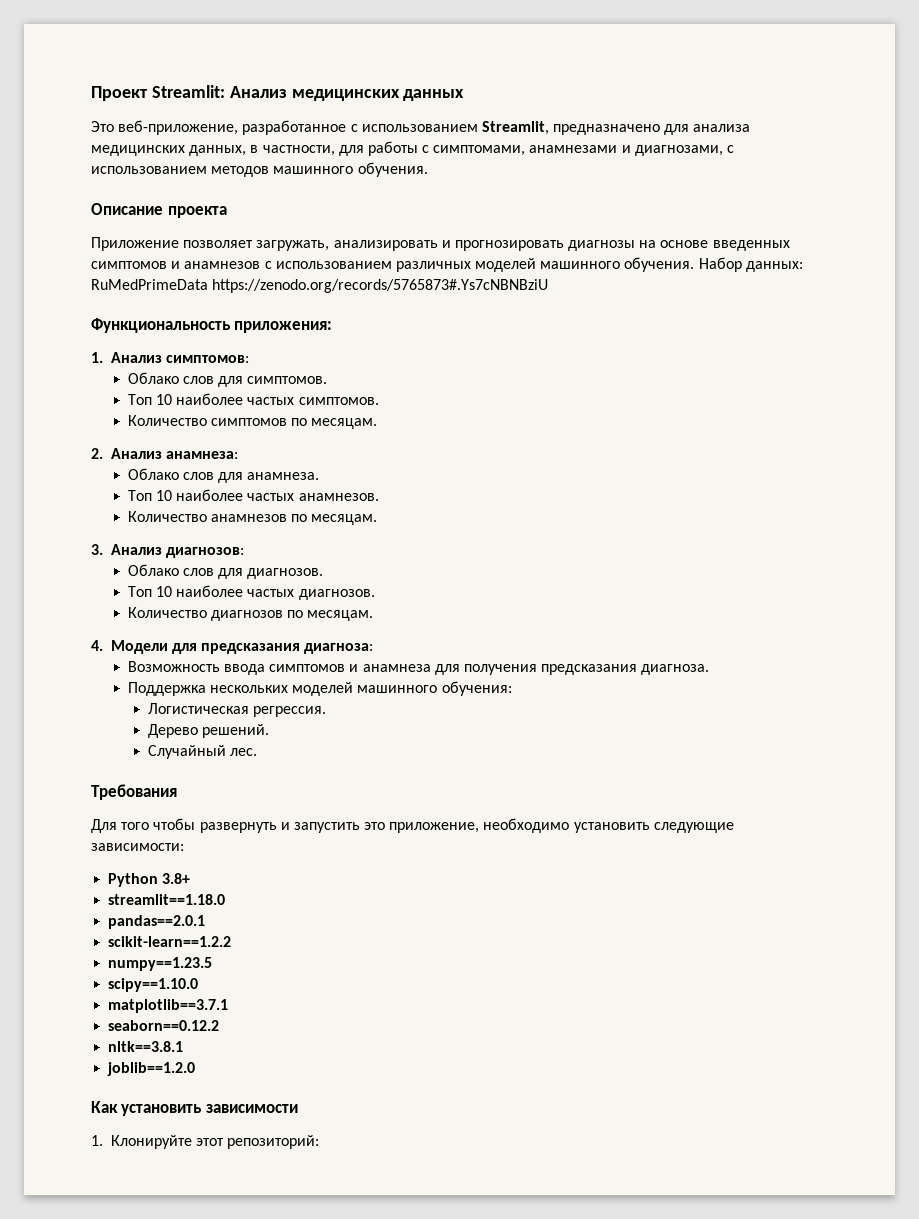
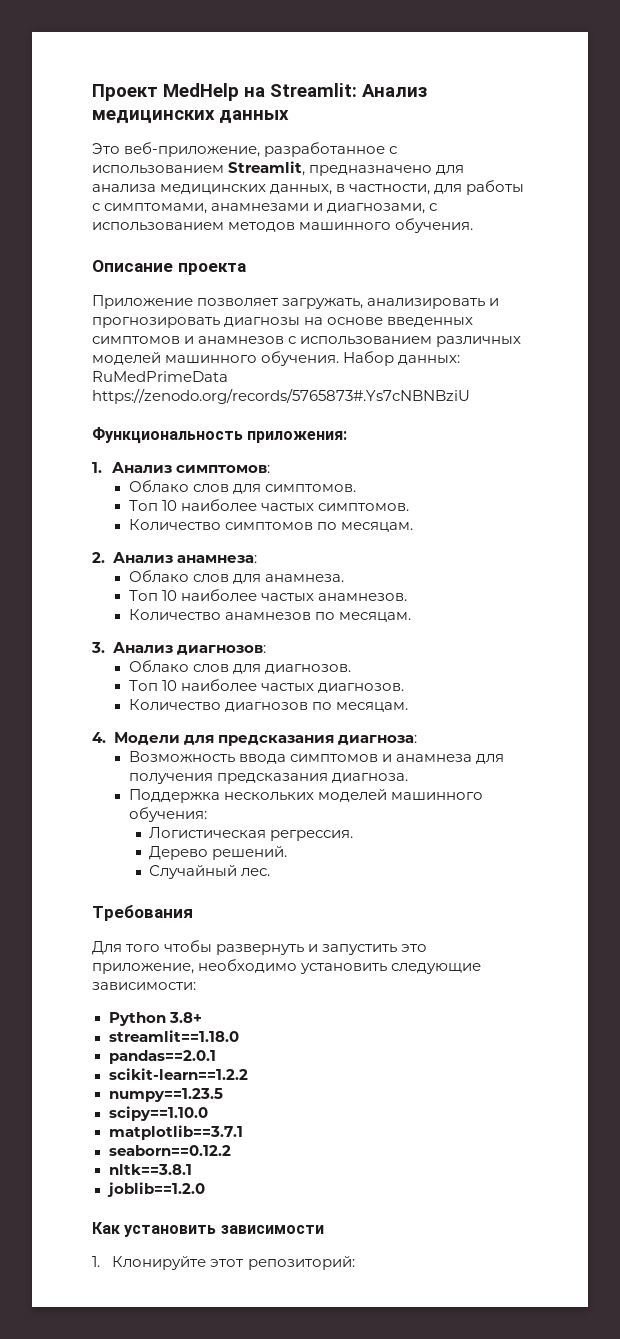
(147, 93) none -> [163,83,265,101] MedHelp на

